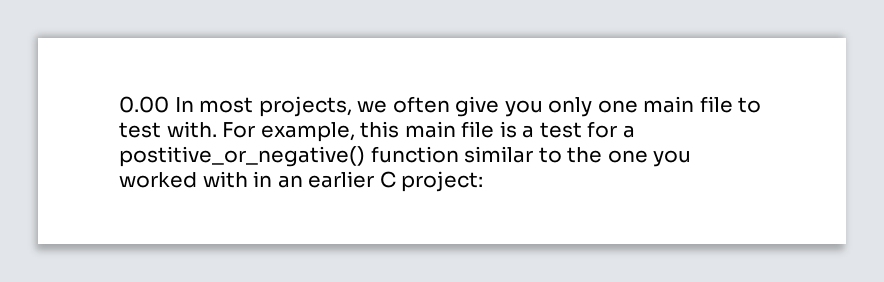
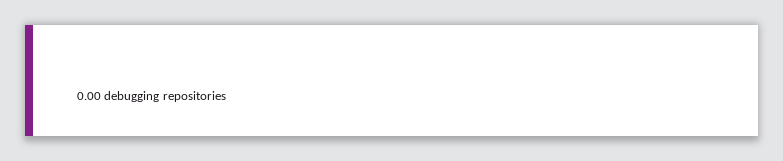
[174,96,762,117] [119,121,635,142] [119,146,692,167] [119,171,484,192] In most projects, we often give you only one main file to test with. For example, this main file is a test for a postitive_or_negative() function similar to the one you worked with in an earlier C project: -> [104,91,226,102] debugging repositories

